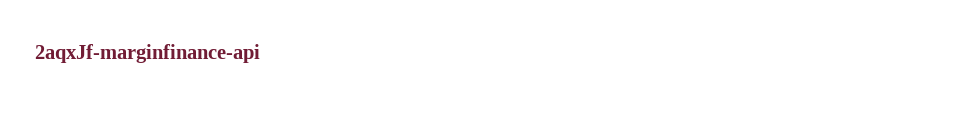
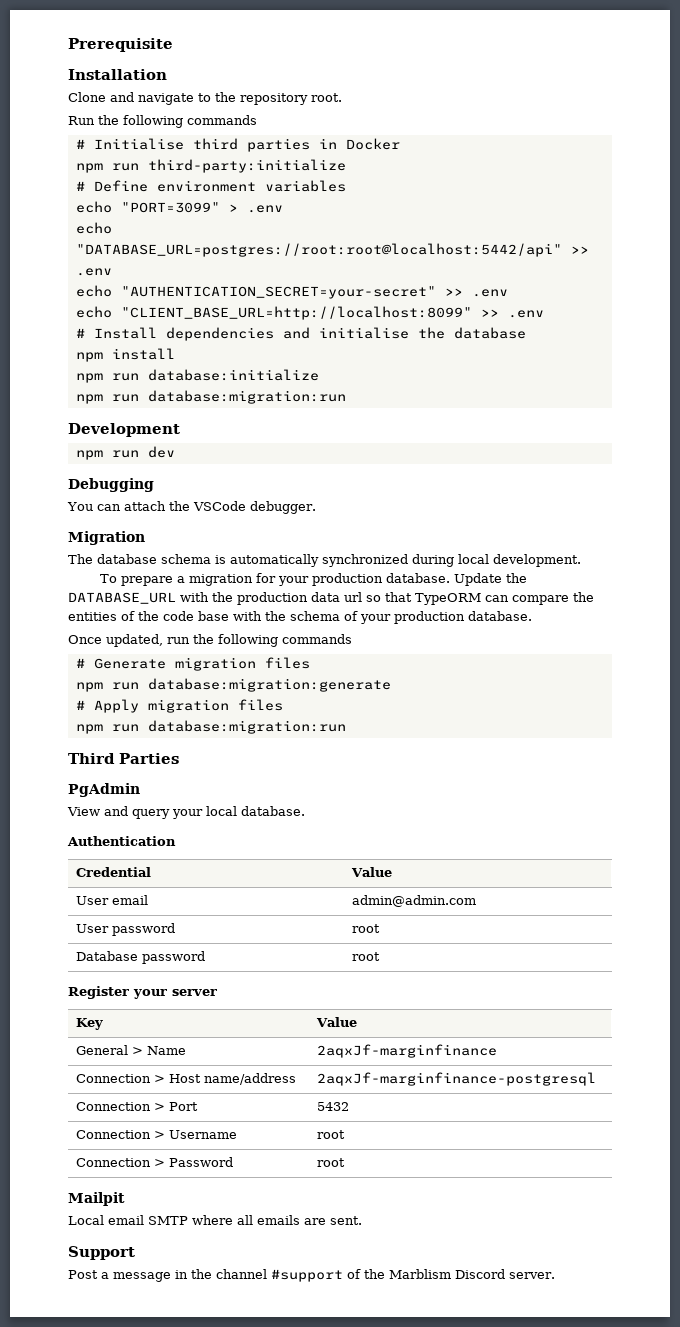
[35,44,260,63] 2aqxJf-marginfinance-api -> [68,38,173,52] [68,69,167,80] [68,92,342,105] [68,115,257,128] [75,138,400,152] [75,159,346,173] [75,180,346,192] [75,201,283,213] [75,222,112,234] [75,243,589,257] [75,268,112,276] [75,285,508,299] [75,306,544,320] [75,327,526,341] [75,348,175,362] [75,369,319,383] [75,390,346,404] [68,423,180,437] [75,446,175,460] [68,478,154,492] [67,501,316,514] [68,531,145,545] [68,554,581,567] [100,573,528,586] [68,592,594,605] [68,611,532,624] [68,634,352,647] [75,657,310,671] [75,678,391,692] [75,699,283,713] [75,720,346,734] [68,753,179,764] [68,783,140,797] [67,806,305,819] [67,836,176,846] [75,867,151,877] [350,867,392,877] [75,895,148,905] [351,895,476,907] [75,923,175,936] [351,924,380,933] [75,951,205,964] [351,952,380,961] [68,986,217,999] [75,1018,103,1030] [315,1017,357,1027] [75,1045,186,1055] [316,1044,497,1058] [75,1073,296,1085] [316,1072,596,1086] [75,1102,198,1111] [316,1102,349,1111] [75,1130,237,1139] [316,1130,345,1139] [75,1157,233,1167] [316,1158,345,1167] [68,1192,125,1206] [68,1215,362,1225] [68,1246,135,1260] [68,1269,555,1282] Prerequisite // Installation // Clone and navigate to the repository root. // Run the following commands // # Initialise third parties in Docker // npm run third-party:initialize // # Define environment variables // echo "PORT=3099" > .env // echo "DATABASE_URL=postgres://root:root@localhost:5442/api" >> .env // echo "AUTHENTICATION_SECRET=your-secret" >> .env // echo "CLIENT_BASE_URL=http://localhost:8099" >> .env // # Install dependencies and initialise the database // npm install // npm run database:initialize // npm run database:migration:run // Development // npm run dev // Debugging // You can attach the VSCode debugger. // Migration // The database schema is automatically synchronized during local development. // To prepare a migration for your production database. Update the DATABASE_URL with the production data url so that TypeORM can compare the entities of the code base with the schema of your production database. // Once updated, run the following commands // # Generate migration files // npm run database:migration:generate // # Apply migration files // npm run database:migration:run // Third Parties // PgAdmin // View and query your local database. // Authentication // Credential | Value // User email | admin@admin.com // User password | root // Database password | root // Register your server // Key | Value // General > Name | 2aqxJf-marginfinance // Connection > Host name/address | 2aqxJf-marginfinance-postgresql // Connection > Port | 5432 // Connection > Username | root // Connection > Password | root // Mailpit // Local email SMTP where all emails are sent. // Support // Post a message in the channel #support of the Marblism Discord server.

